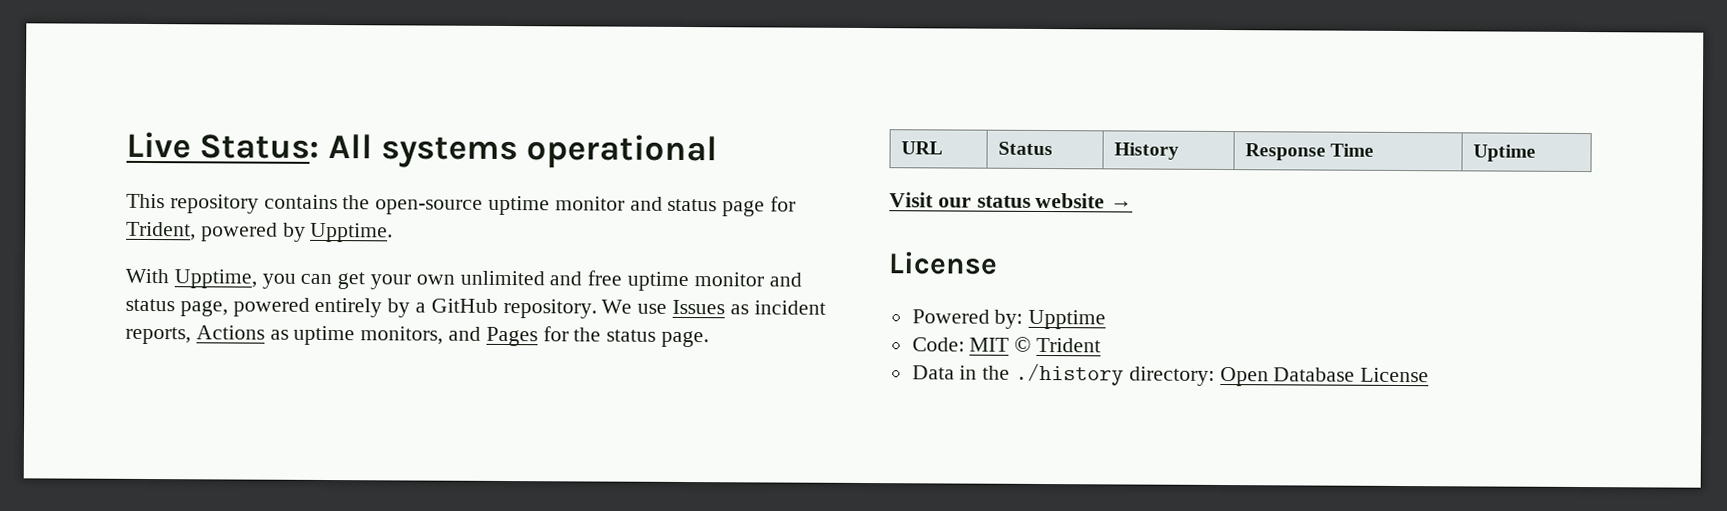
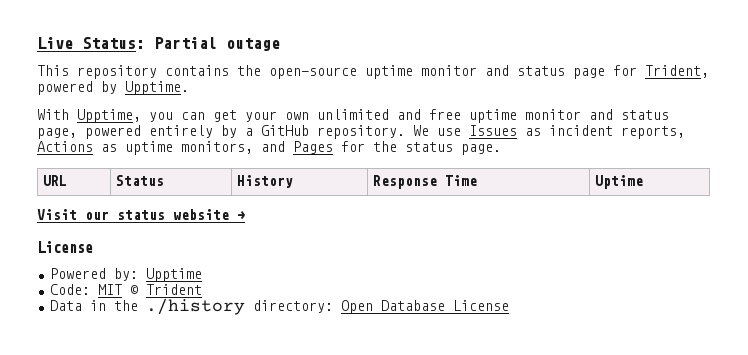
[327,134,719,170] All systems operational -> [154,37,280,51] Partial outage

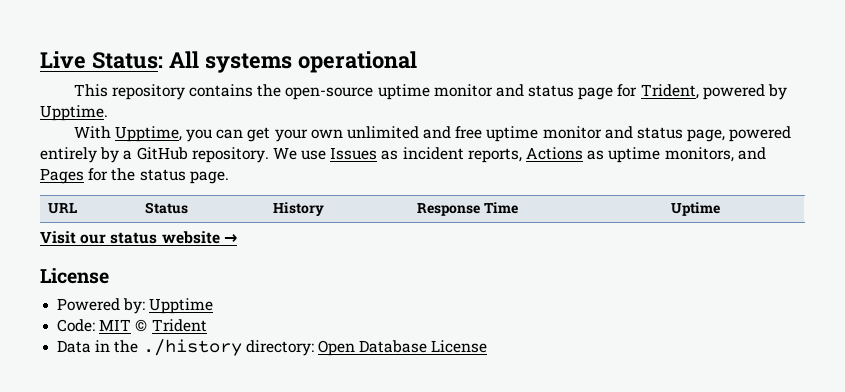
[154,37,280,51] Partial outage -> [168,51,417,73] All systems operational

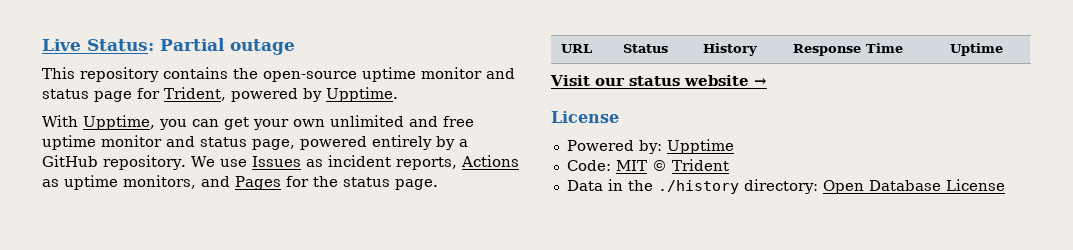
[168,51,417,73] All systems operational -> [160,38,295,55] Partial outage

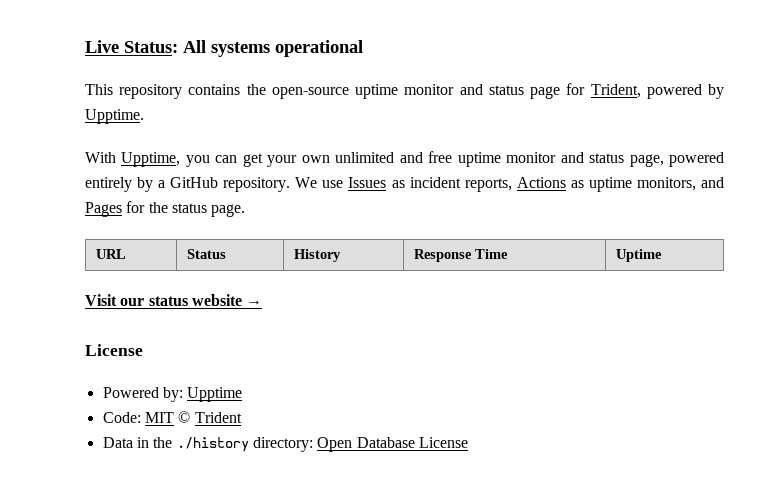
[160,38,295,55] Partial outage -> [183,40,363,57] All systems operational

